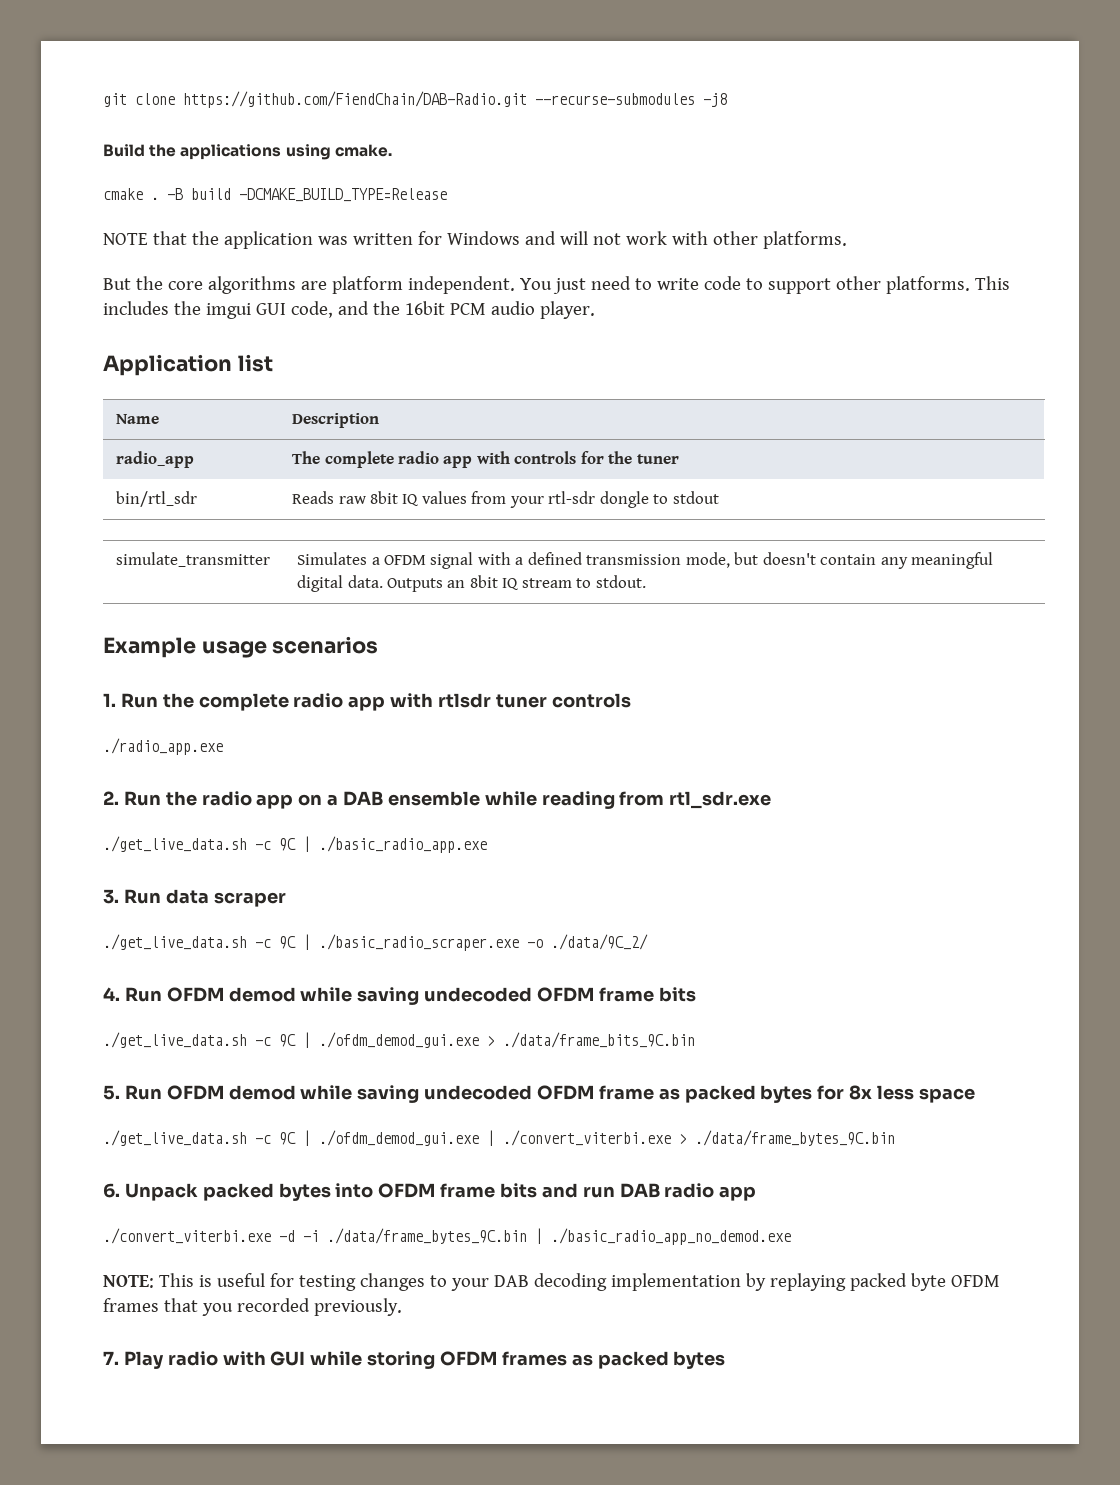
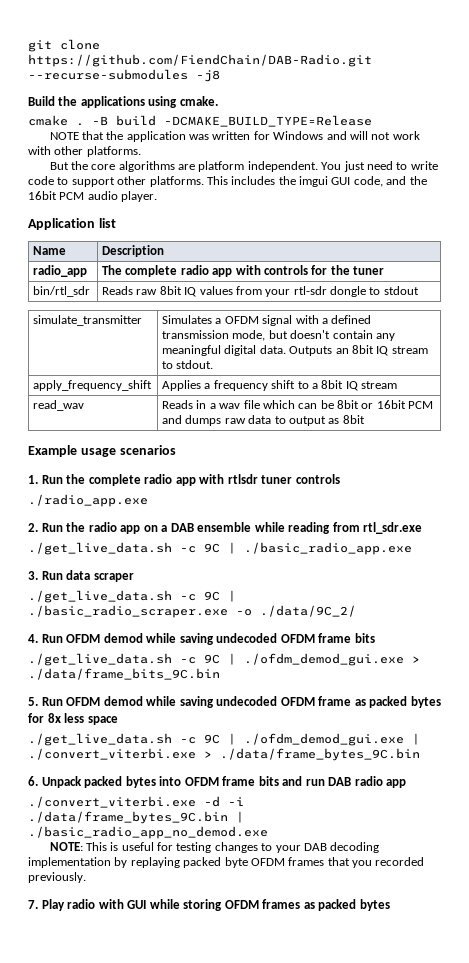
(646, 581) none -> [33,380,153,391] [162,380,398,391] [33,400,85,411] [162,400,434,409] [162,415,365,426] // apply_frequency_shift | Applies a frequency shift to a 8bit IQ stream // read_wav | Reads in a wav file which can be 8bit or 16bit PCM and dumps raw data to output as 8bit

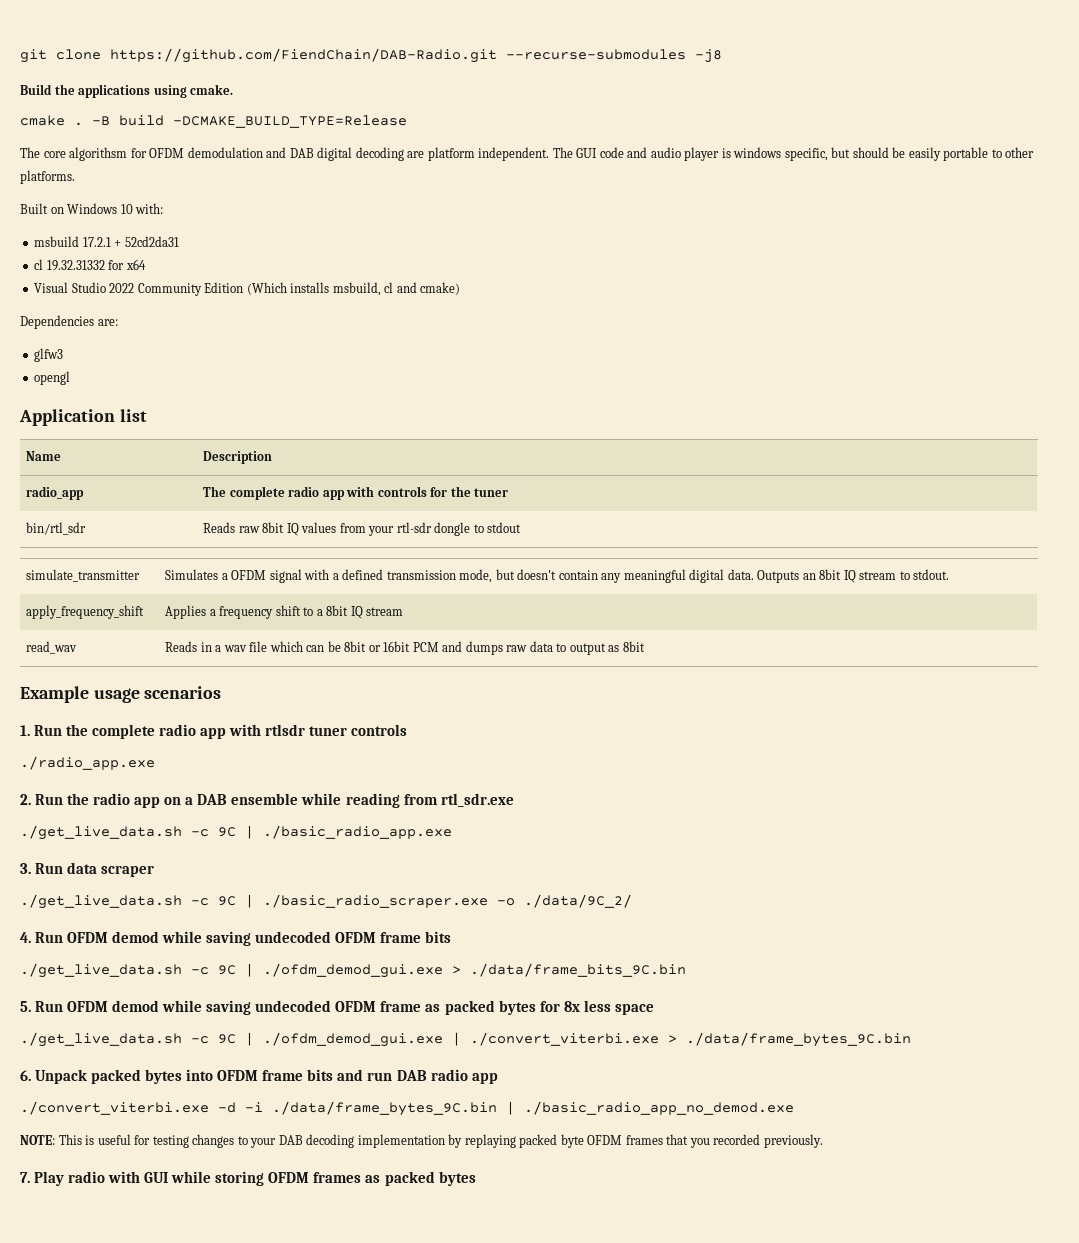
[49,131,420,142] [28,146,141,157] [49,161,438,172] [28,176,427,187] [28,191,158,202] NOTE that the application was written for Windows and will not work with other platforms. // But the core algorithms are platform independent. You just need to write code to support other platforms. This includes the imgui GUI code, and the 16bit PCM audio player. -> [20,147,1035,161] [20,170,75,184] [20,203,164,214] [34,236,179,247] [34,259,146,271] [34,282,461,296] [20,315,118,329] [34,348,64,362] [34,371,71,385] The core algorithsm for OFDM demodulation and DAB digital decoding are platform independent. The GUI code and audio player is windows specific, but should be easily portable to other platforms. // Built on Windows 10 with: // msbuild 17.2.1 + 52cd2da31 // cl 19.32.31332 for x64 // Visual Studio 2022 Community Edition (Which installs msbuild, cl and cmake) // Dependencies are: // glfw3 // opengl

